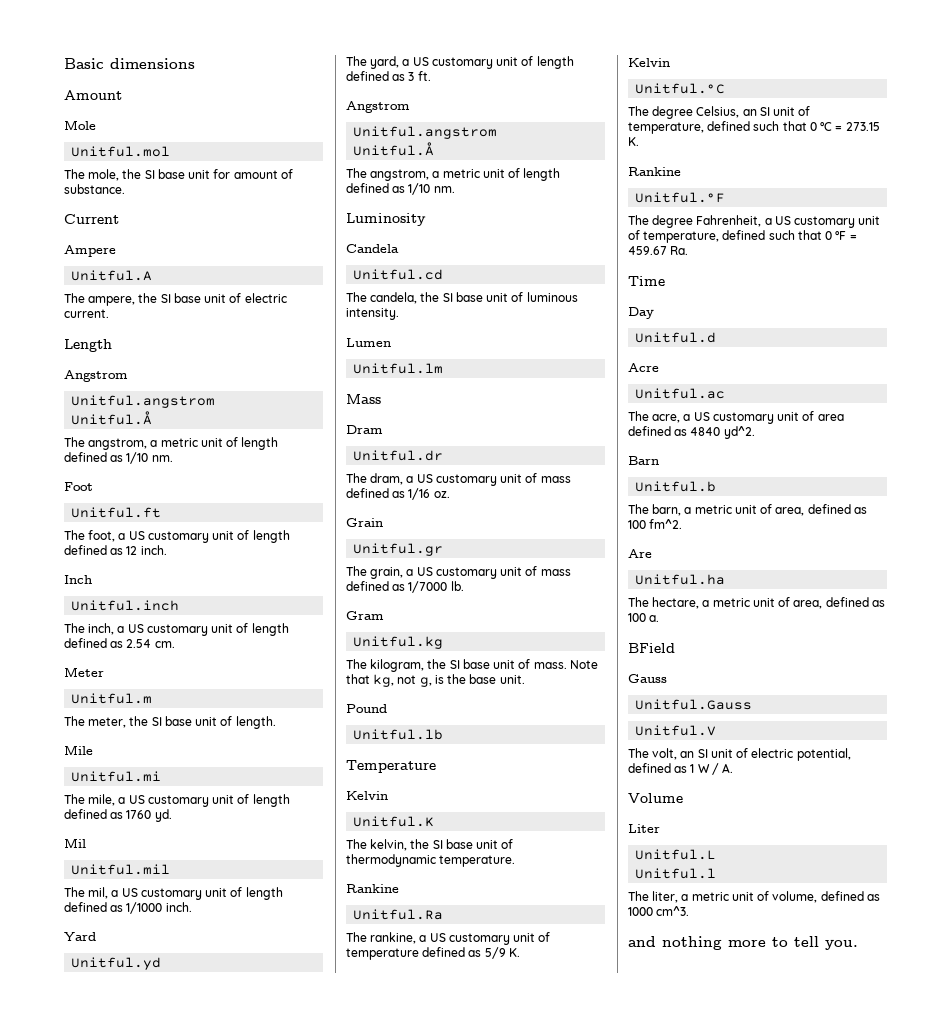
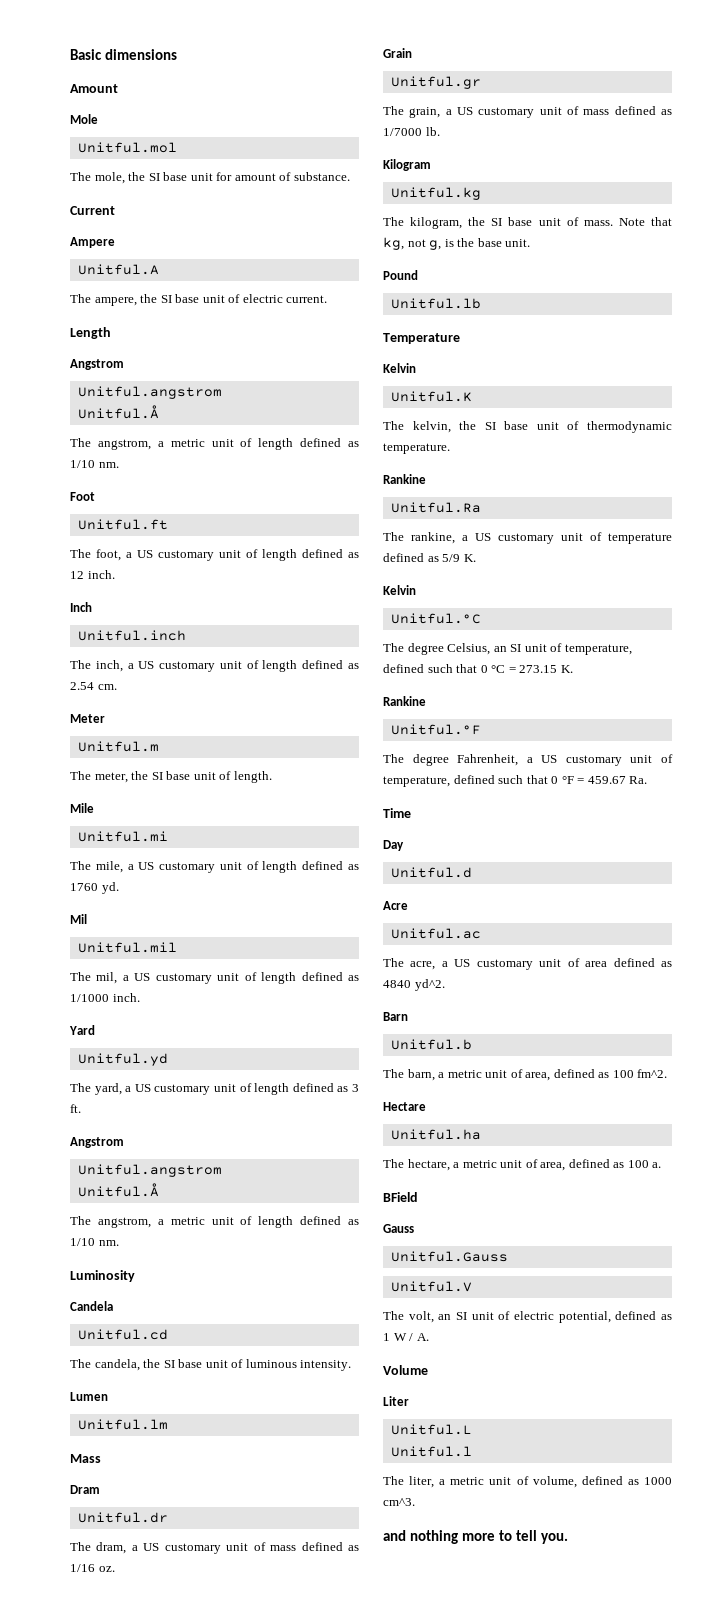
[346,611,384,620] Gram -> [383,159,431,171] Kilogram
[628,549,652,558] Are -> [383,1102,426,1111] Hectare

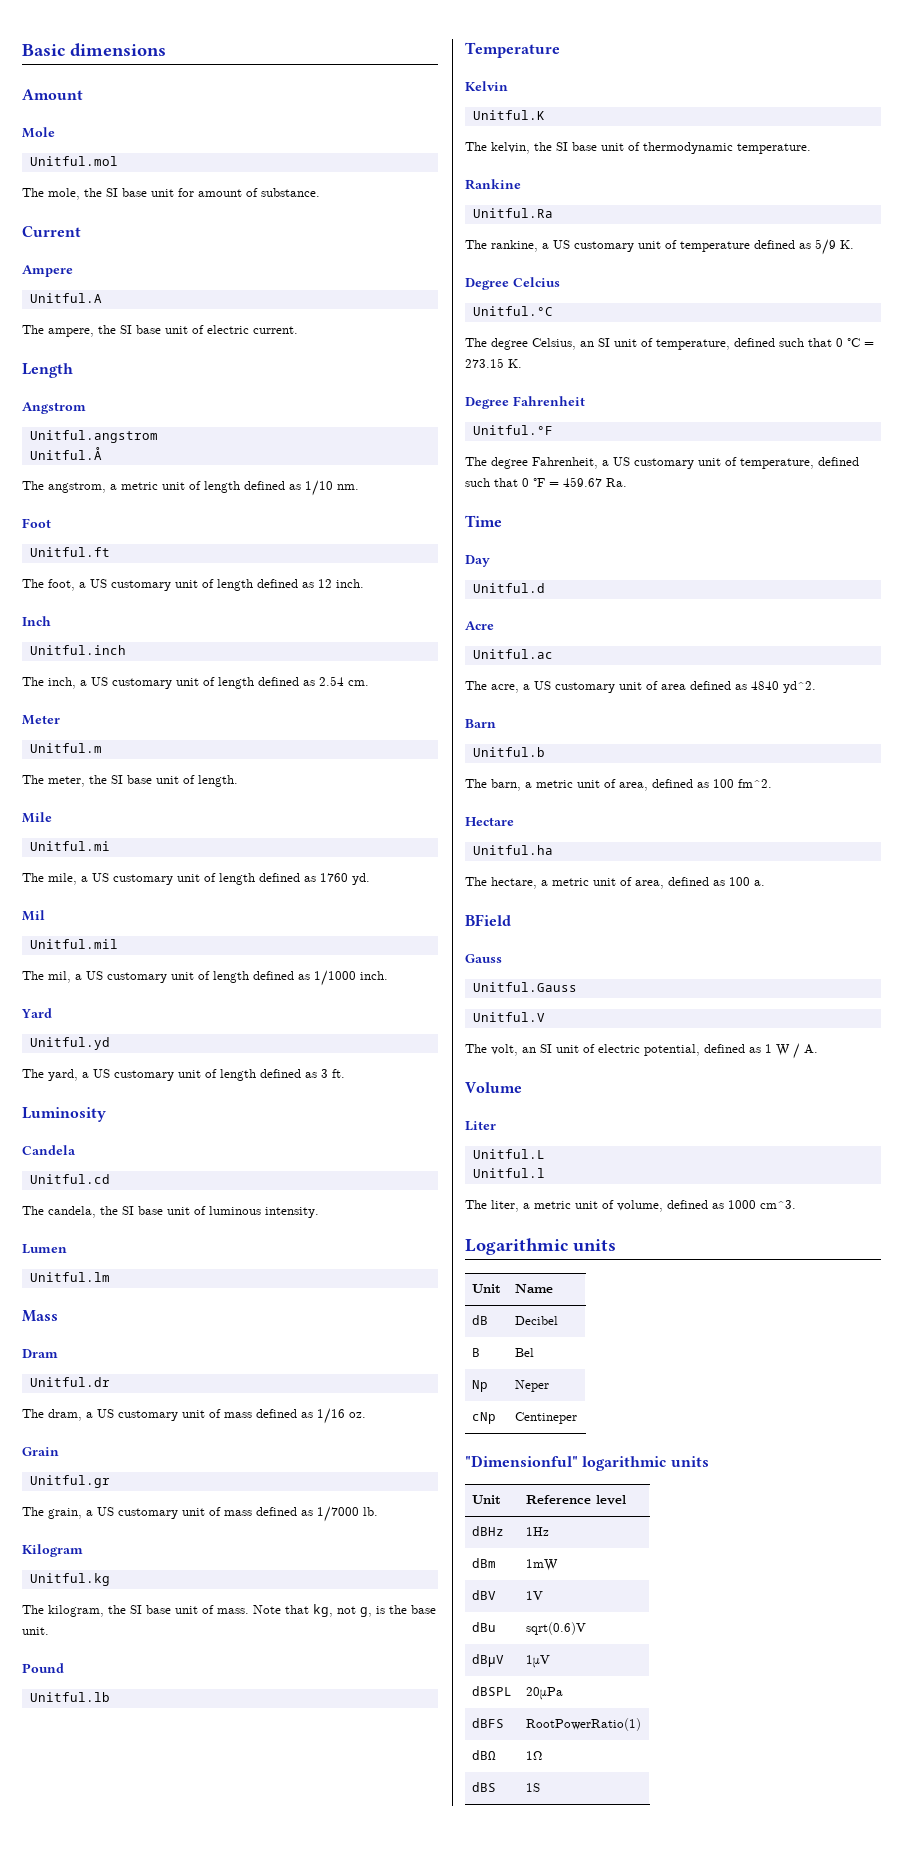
[70,1137,124,1148] [77,1164,222,1177] [77,1183,159,1197] [70,1216,359,1228] [70,1238,119,1246] // Angstrom // Unitful.angstrom // Unitful.Å // The angstrom, a metric unit of length defined as 1/10 nm. -> (345, 1073) none
[383,585,416,595] Kelvin -> [465,277,560,290] Degree Celcius
[383,696,426,706] Rankine -> [465,396,585,409] Degree Fahrenheit
[383,1530,569,1544] and nothing more to tell you. -> [465,1238,616,1255] [471,1284,501,1293] [514,1284,553,1293] [471,1315,488,1325] [514,1316,558,1325] [471,1348,480,1357] [514,1348,534,1357] [471,1380,488,1392] [514,1380,549,1392] [471,1412,496,1424] [514,1412,577,1424] [465,1455,709,1471] [471,1495,501,1504] [525,1495,626,1505] [471,1526,504,1536] [525,1527,549,1536] [471,1558,496,1568] [525,1559,558,1571] [471,1590,496,1600] [525,1591,543,1600] [471,1622,496,1632] [525,1622,586,1635] [471,1654,504,1667] [525,1655,550,1668] [471,1686,512,1696] [525,1687,563,1700] [471,1718,504,1728] [525,1718,641,1731] [471,1750,496,1760] [525,1751,542,1760] [471,1782,496,1792] [525,1783,540,1792] Logarithmic units // Unit | Name // dB | Decibel // B | Bel // Np | Neper // cNp | Centineper // "Dimensionful" logarithmic units // Unit | Reference level // dBHz | 1Hz // dBm | 1mW // dBV | 1V // dBu | sqrt(0.6)V // dBμV | 1μV // dBSPL | 20μPa // dBFS | RootPowerRatio(1) // dBΩ | 1Ω // dBS | 1S

